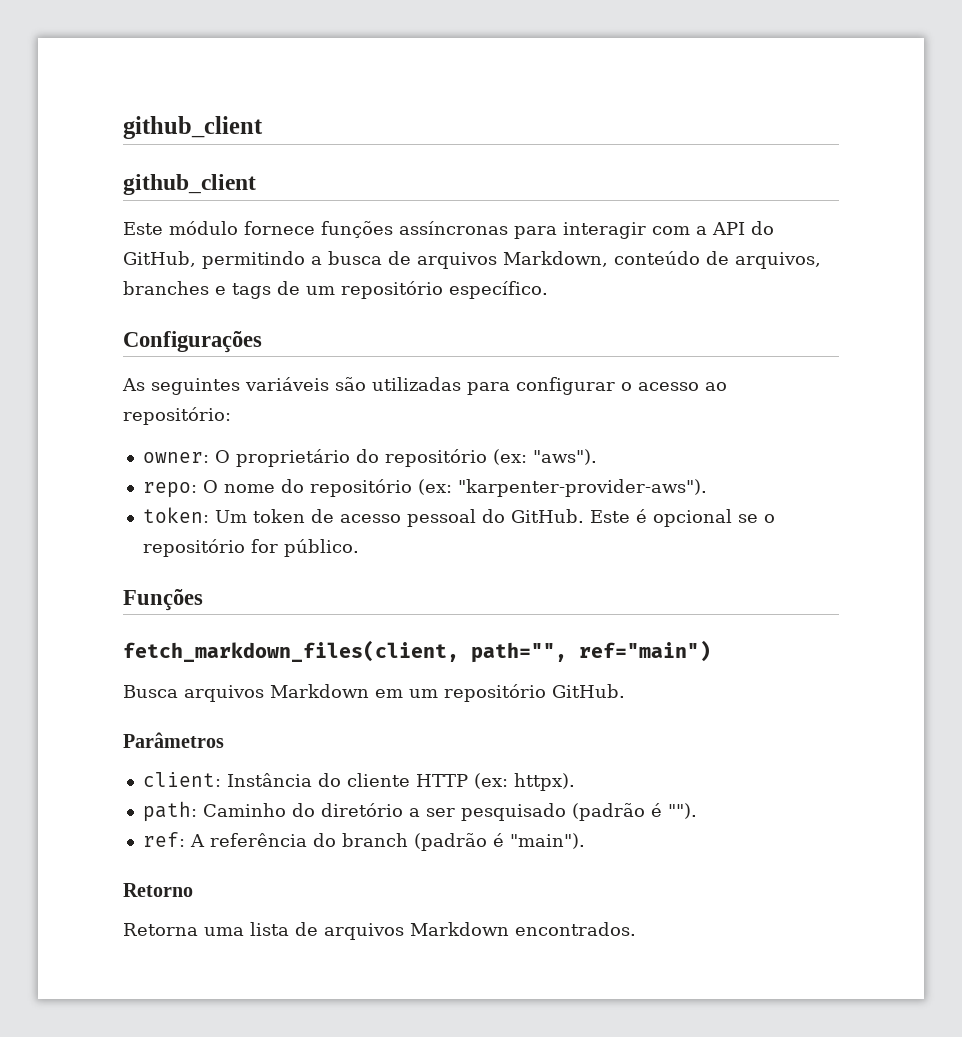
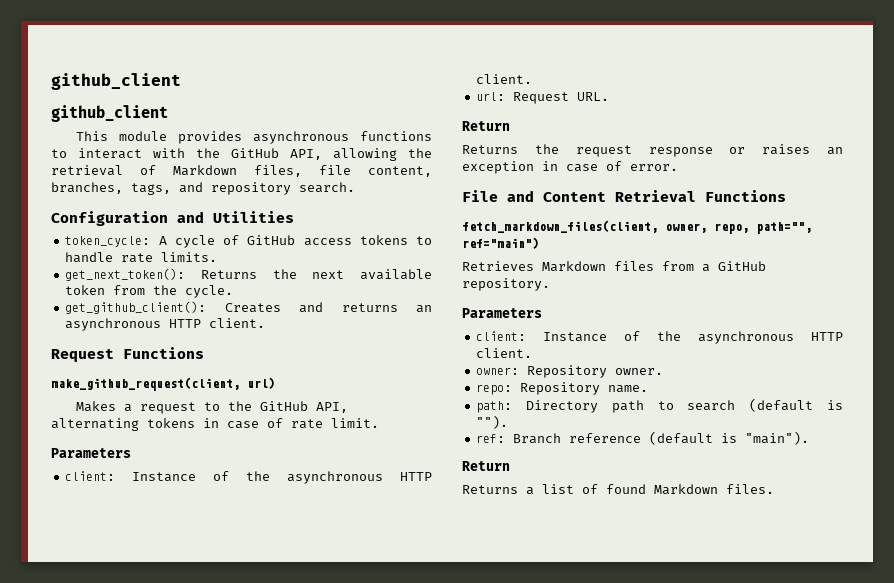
[123,221,774,239] [123,251,821,269] [123,281,548,299] [123,331,262,353] [122,377,727,395] [123,407,231,425] [142,449,597,467] [142,479,707,498] [142,507,775,527] [142,539,359,557] [123,589,203,611] Este módulo fornece funções assíncronas para interagir com a API do GitHub, permitindo a busca de arquivos Markdown, conteúdo de arquivos, branches e tags de um repositório específico. // Configurações // As seguintes variáveis são utilizadas para configurar o acesso ao repositório: // owner: O proprietário do repositório (ex: "aws"). // repo: O nome do repositório (ex: "karpenter-provider-aws"). // token: Um token de acesso pessoal do GitHub. Este é opcional se o repositório for público. // Funções -> [75,131,432,144] [51,148,432,161] [51,165,432,177] [51,182,355,195] [51,211,294,226] [65,235,432,248] [65,252,218,263] [65,268,433,281] [65,285,234,298] [65,301,433,314] [65,318,266,331] [51,347,204,362] [51,377,275,391] [75,401,348,414] [51,418,379,431] [51,448,131,458] [65,471,432,484] [476,74,533,84] [476,92,610,104] [462,121,510,131] [462,144,843,157] [462,161,678,174] [462,190,786,202] This module provides asynchronous functions to interact with the GitHub API, allowing the retrieval of Markdown files, file content, branches, tags, and repository search. // Configuration and Utilities // token_cycle: A cycle of GitHub access tokens to handle rate limits. // get_next_token(): Returns the next available token from the cycle. // get_github_client(): Creates and returns an asynchronous HTTP client. // Request Functions // make_github_request(client, url) // Makes a request to the GitHub API, alternating tokens in case of rate limit. // Parameters // client: Instance of the asynchronous HTTP client. // url: Request URL. // Return // Returns the request response or raises an exception in case of error. // File and Content Retrieval Functions
(459, 651) none -> [665,223,749,234] owner, repo,
[123,684,625,702] [123,732,224,748] [142,772,575,791] [142,801,697,822] [142,832,585,851] [123,883,193,897] [123,922,636,940] Busca arquivos Markdown em um repositório GitHub. // Parâmetros // client: Instância do cliente HTTP (ex: httpx). // path: Caminho do diretório a ser pesquisado (padrão é ""). // ref: A referência do branch (padrão é "main"). // Retorno // Retorna uma lista de arquivos Markdown encontrados. -> [462,261,766,272] [462,278,550,291] [462,308,542,318] [476,331,843,344] [476,348,533,358] [476,365,664,378] [476,382,649,395] [476,398,843,413] [476,415,509,429] [476,431,810,445] [462,461,510,471] [462,484,774,495] Retrieves Markdown files from a GitHub repository. // Parameters // client: Instance of the asynchronous HTTP client. // owner: Repository owner. // repo: Repository name. // path: Directory path to search (default is ""). // ref: Branch reference (default is "main"). // Return // Returns a list of found Markdown files.

